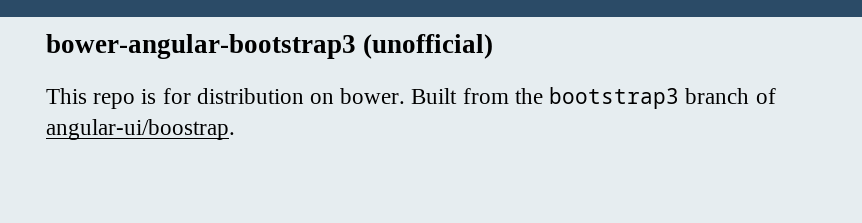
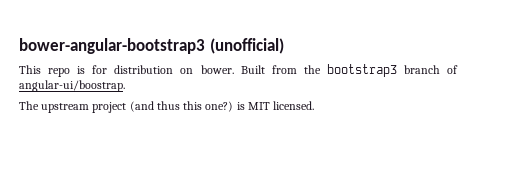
(235, 129) none -> [19,101,315,113] // The upstream project (and thus this one?) is MIT licensed.

